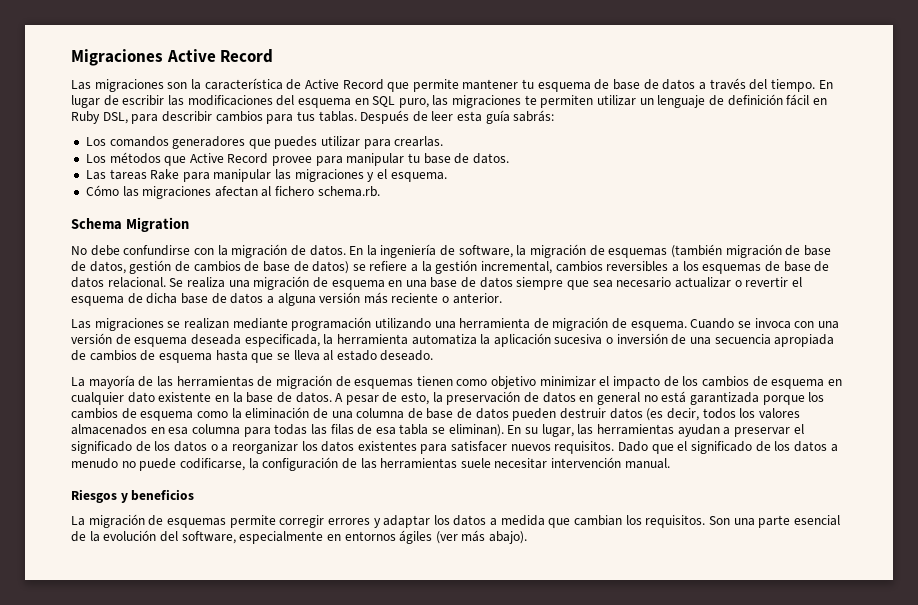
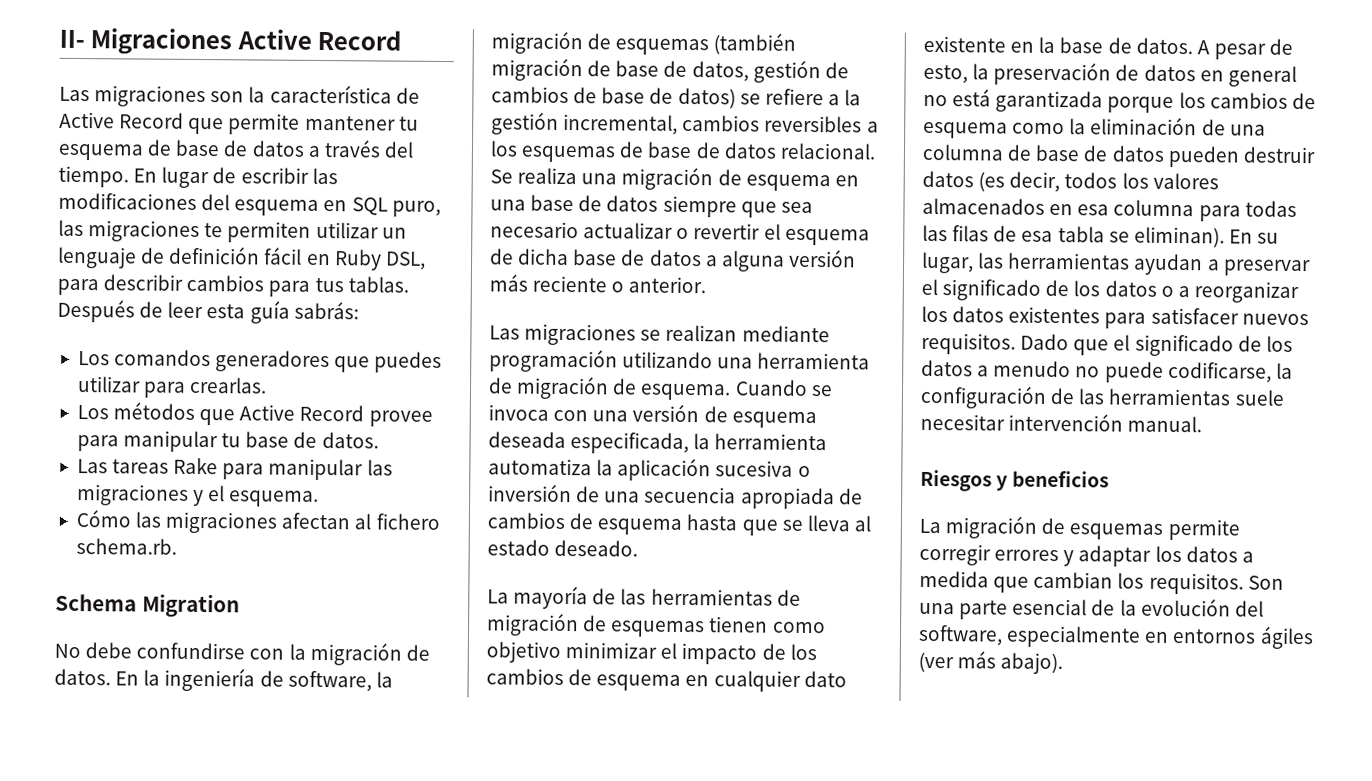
(71, 57) none -> [59,29,85,49] II-

